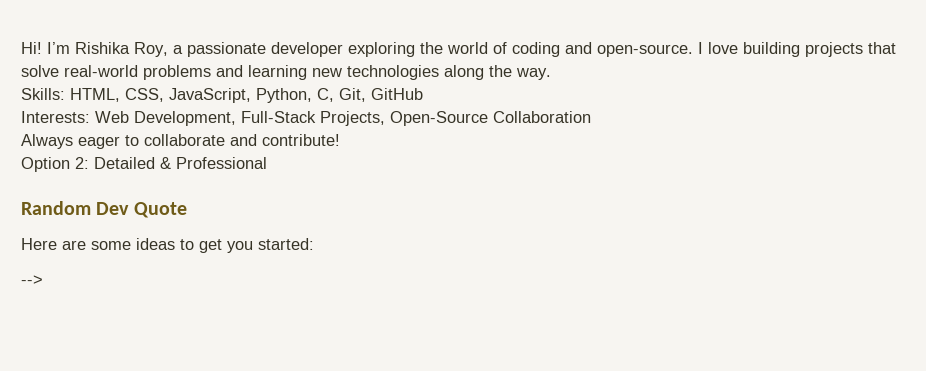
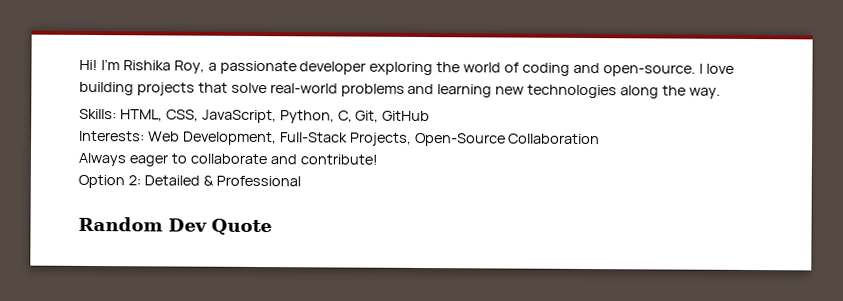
[21,238,314,253] [21,275,43,285] // Here are some ideas to get you started: // --> -> (272, 227) none

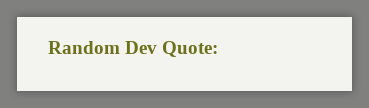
[79,59,734,77] [79,81,721,99] [79,108,431,124] [79,130,601,147] [78,152,378,167] [78,174,301,189] Hi! I’m Rishika Roy, a passionate developer exploring the world of coding and open-source. I love building projects that solve real-world problems and learning new technologies along the way. // Skills: HTML, CSS, JavaScript, Python, C, Git, GitHub // Interests: Web Development, Full-Stack Projects, Open-Source Collaboration // Always eager to collaborate and contribute! // Option 2: Detailed & Professional // -> (48, 47) none
[211,218,272,236] Quote -> [162,41,219,57] Quote:

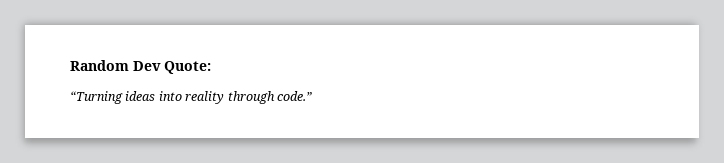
(219, 49) none -> [70,91,312,104] // “Turning ideas into reality through code.”

